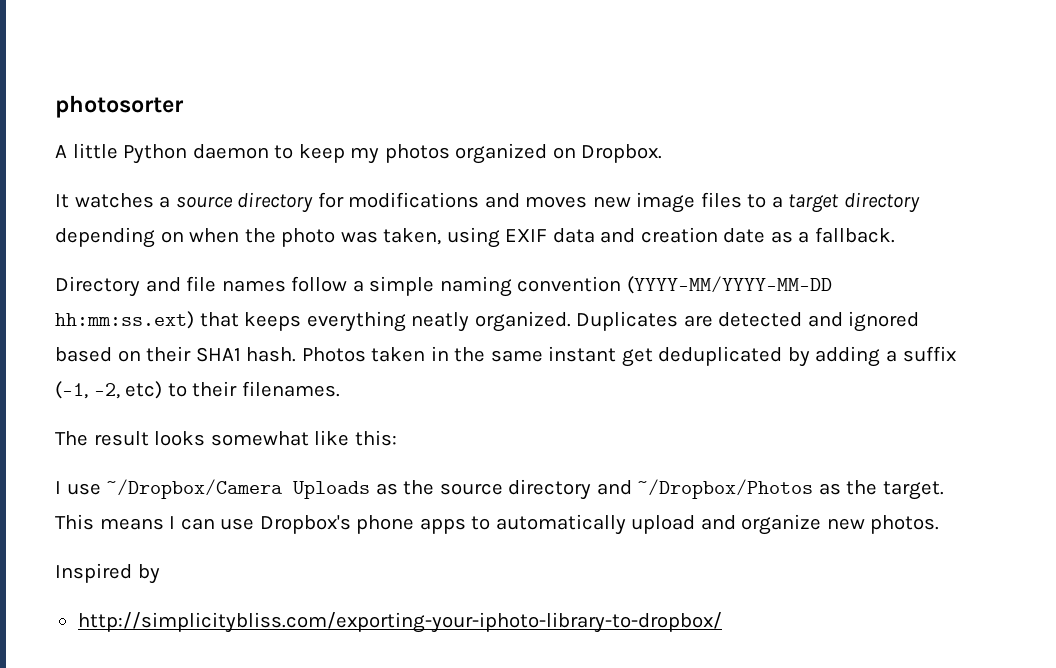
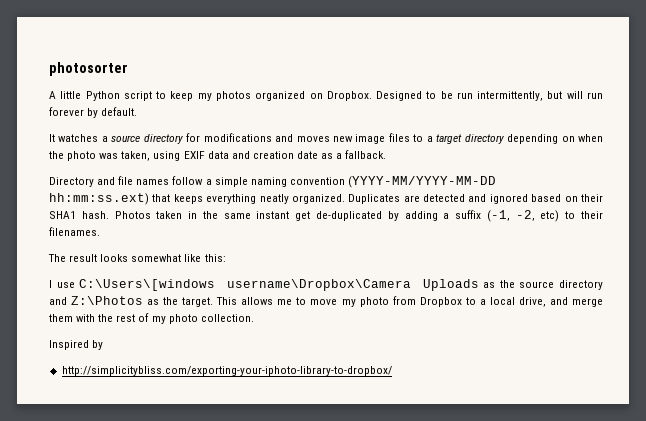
[192,144,269,159] daemon -> [123,91,152,101] script
(663, 153) none -> [376,91,603,101] [49,107,138,118] Designed to be run intermittently, but will run forever by default.
[658,346,783,366] deduplicated -> [315,211,382,221] de-duplicated
[106,479,283,499] ~/Dropbox/Camera -> [79,279,411,291] C:\Users\[windows username\Dropbox\Camera
[637,479,814,499] ~/Dropbox/Photos -> [71,296,144,305] Z:\Photos
[99,514,940,535] means I can use Dropbox's phone apps to automatically upload and organize new photos. -> [241,296,603,307] [49,313,254,324] allows me to move my photo from Dropbox to a local drive, and merge them with the rest of my photo collection.

